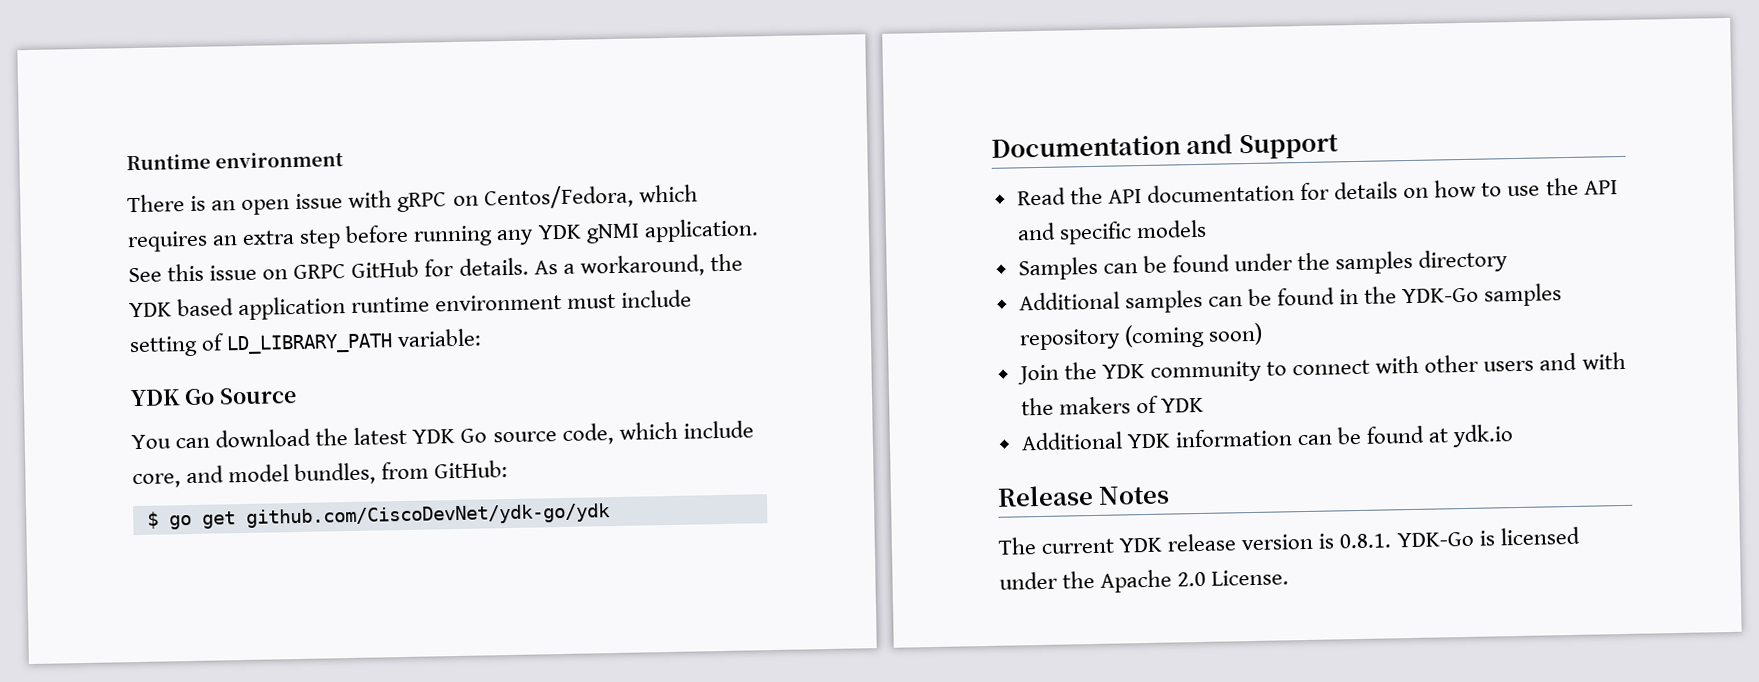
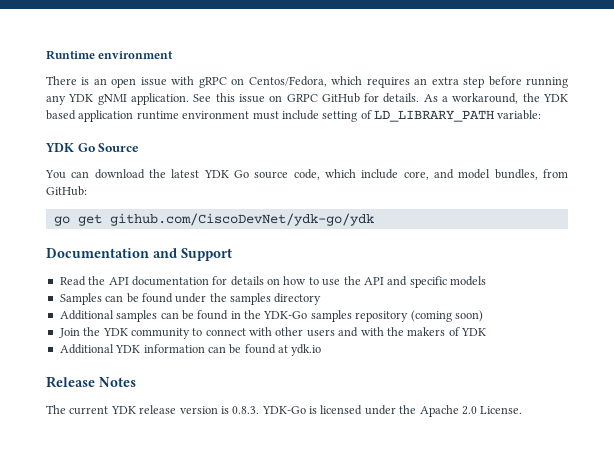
[146,511,159,529] $ -> (87, 191) none
[1339,533,1392,549] 0.8.1. -> [232,406,260,414] 0.8.3.

